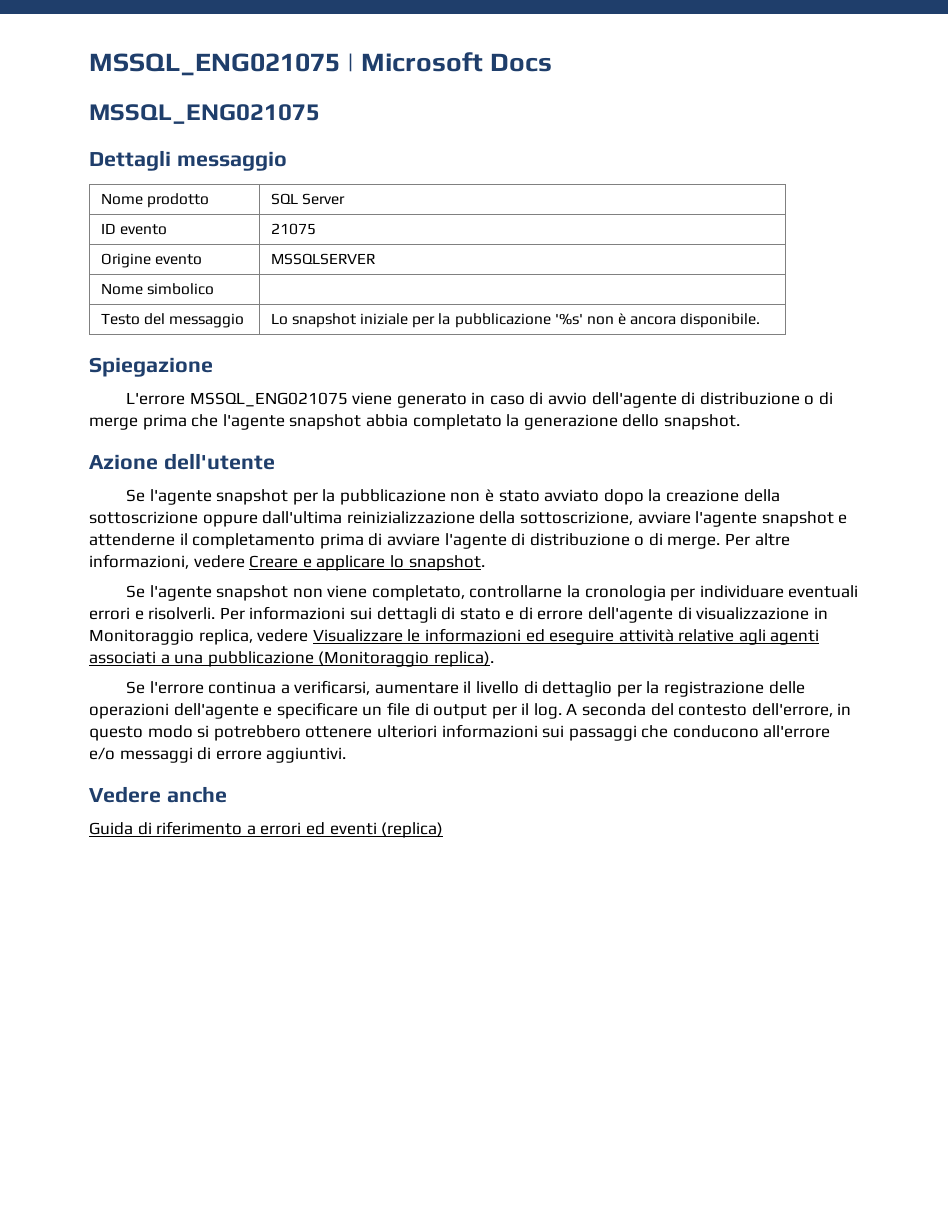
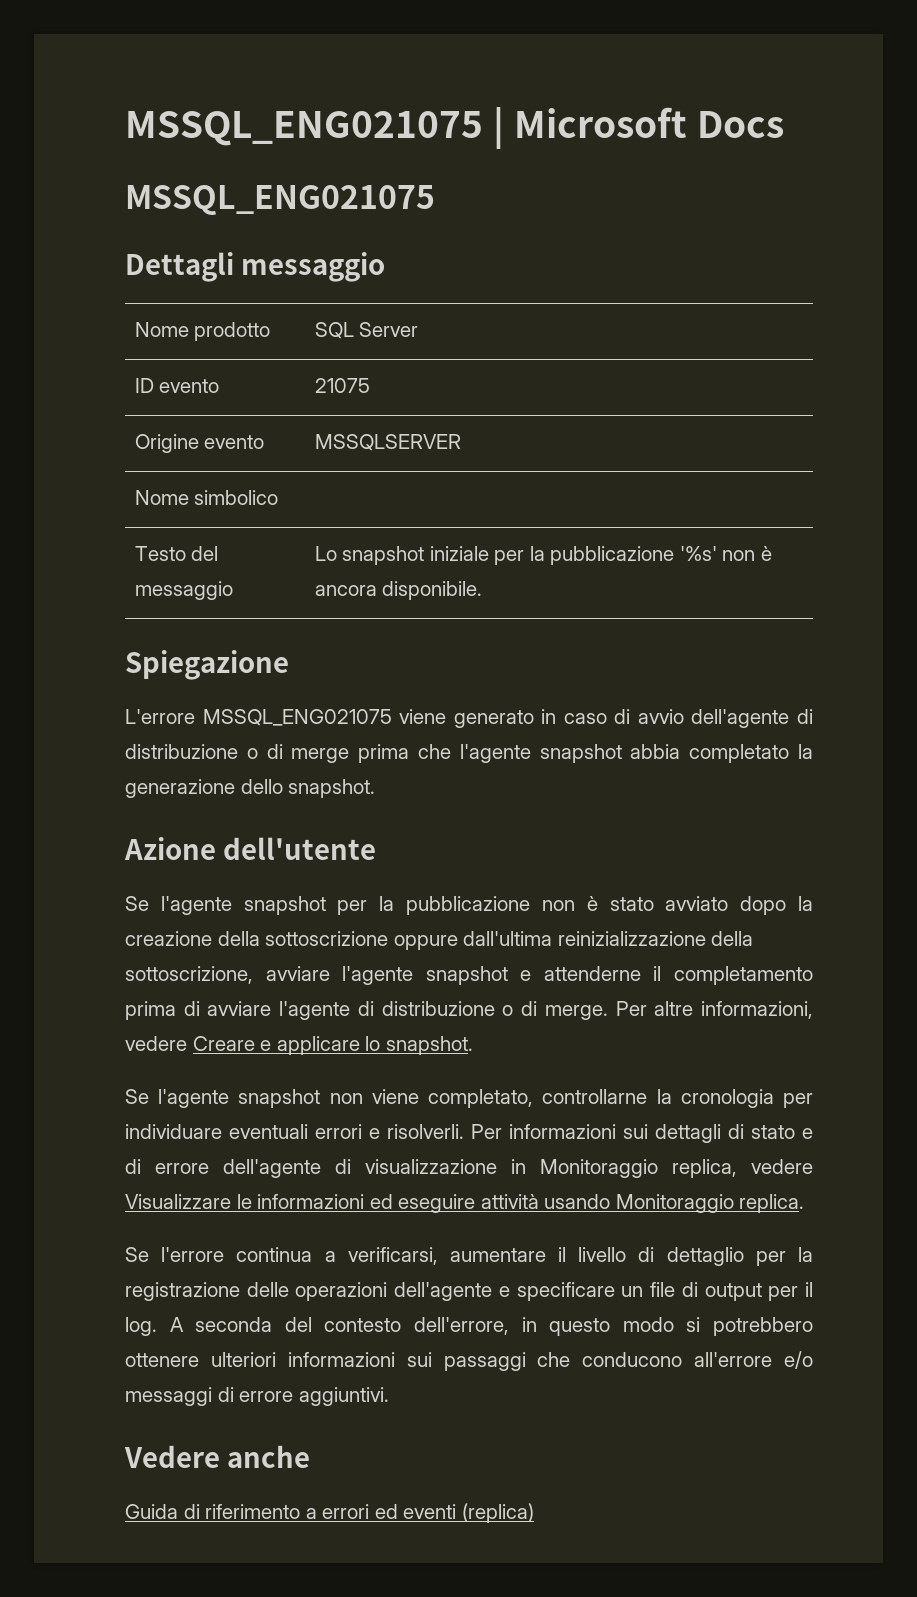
[678,629,820,645] [89,651,494,667] relative agli agenti associati a una pubblicazione (Monitoraggio replica). -> [544,1194,805,1213] usando Monitoraggio replica.

